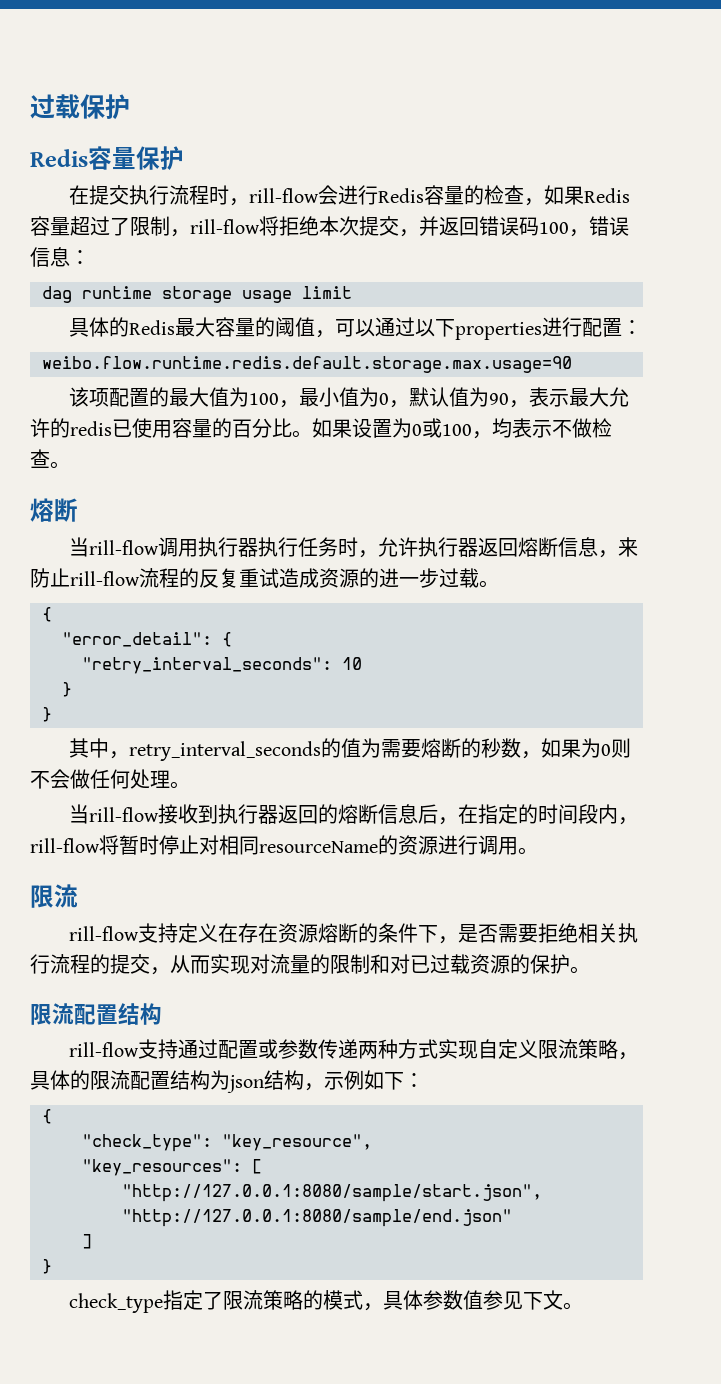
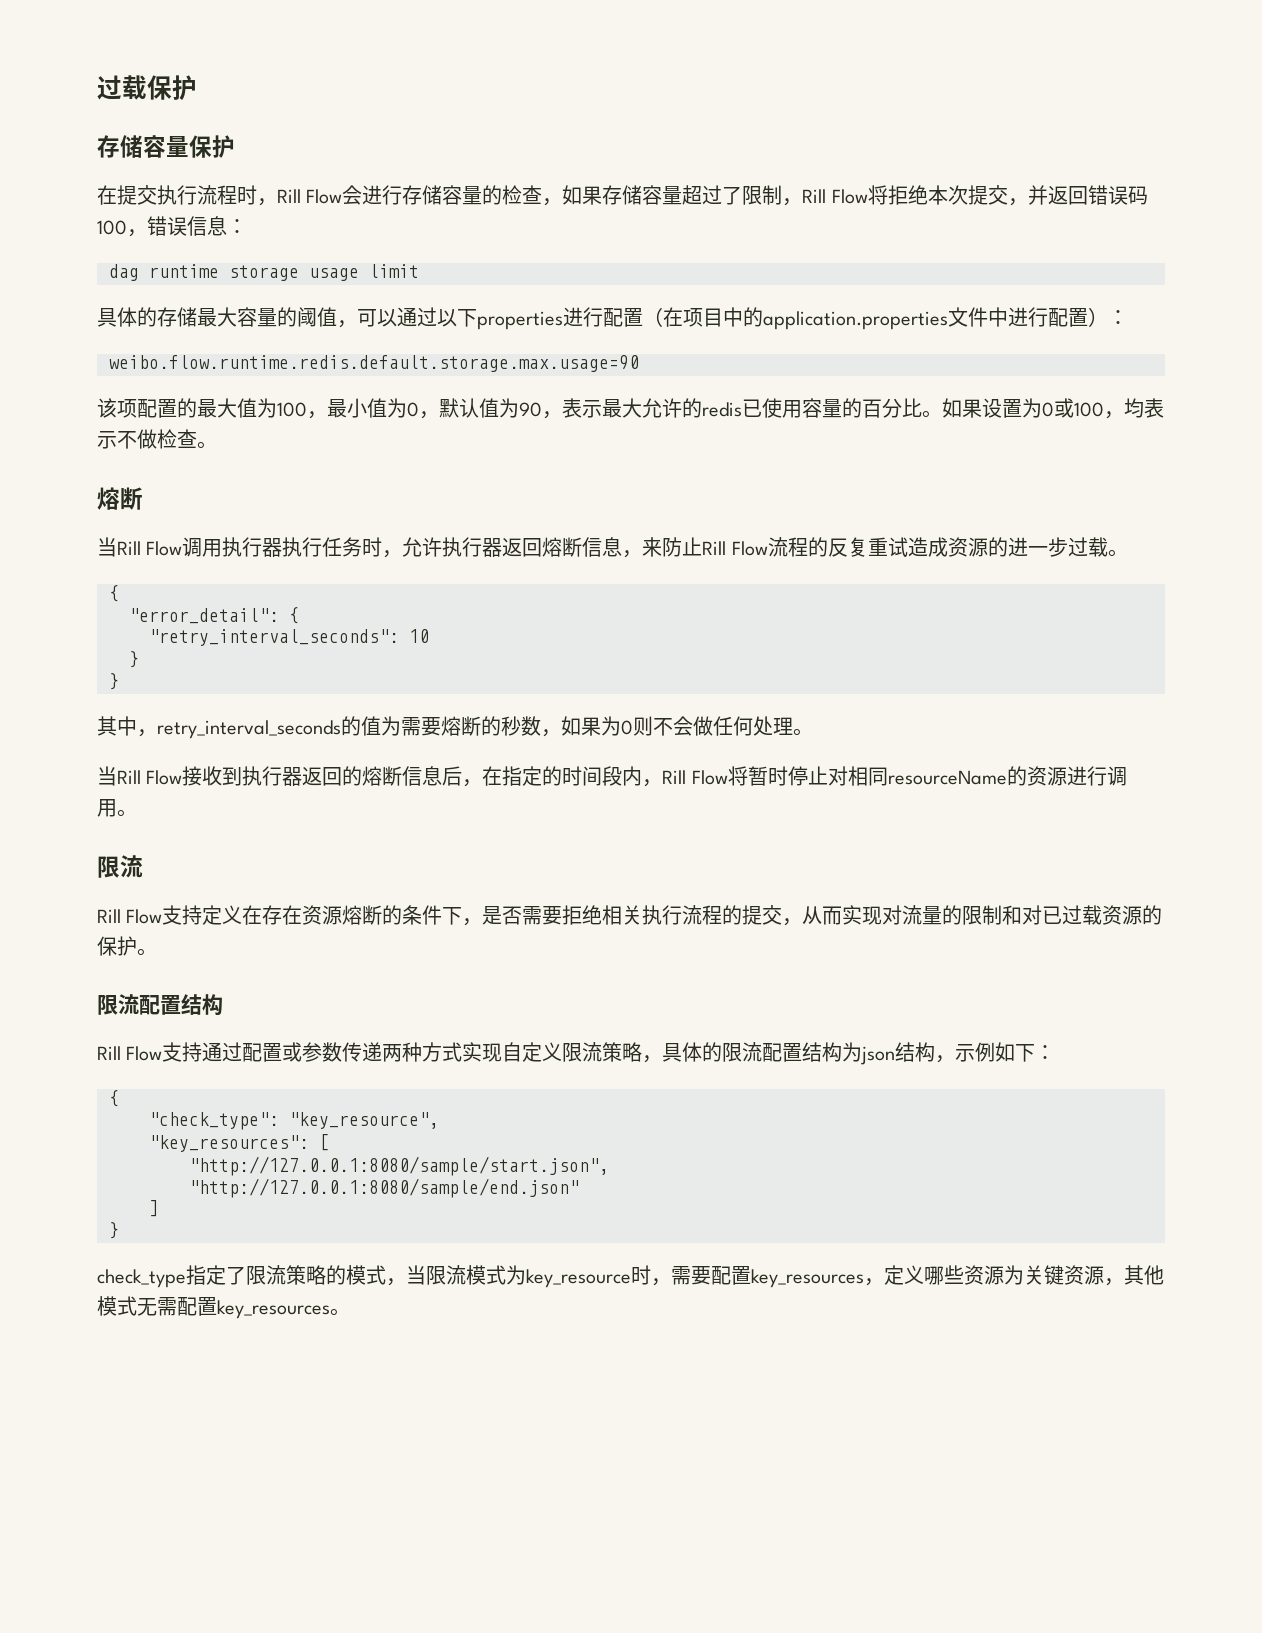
[30,149,88,167] Redis -> [97,135,143,158] 存储
[248,185,424,205] rill-flow会进行Redis -> [277,185,443,205] Rill Flow会进行存储
[583,188,630,203] Redis -> [602,185,643,205] 存储
[190,219,260,234] rill-flow -> [802,189,868,204] Rill Flow
[128,320,175,335] Redis -> [157,307,197,327] 存储
(622, 327) none -> [643,307,1108,330] （在项目中的application.properties文件中进行配置）
[88,540,159,555] rill-flow -> [117,541,183,556] Rill Flow
[70,571,140,586] rill-flow -> [702,541,768,556] Rill Flow
[88,807,159,822] rill-flow -> [117,770,183,785] Rill Flow
[30,838,100,853] rill-flow -> [662,770,728,785] Rill Flow
[68,926,139,941] rill-flow -> [97,909,163,924] Rill Flow
[68,1042,139,1057] rill-flow -> [97,1046,163,1061] Rill Flow
[382,1290,563,1310] 具体参数值参见下文 -> [406,1265,1164,1288] [97,1296,330,1319] 当限流模式为key_resource时，需要配置key_resources，定义哪些资源为关键资源，其他模式无需配置key_resources

